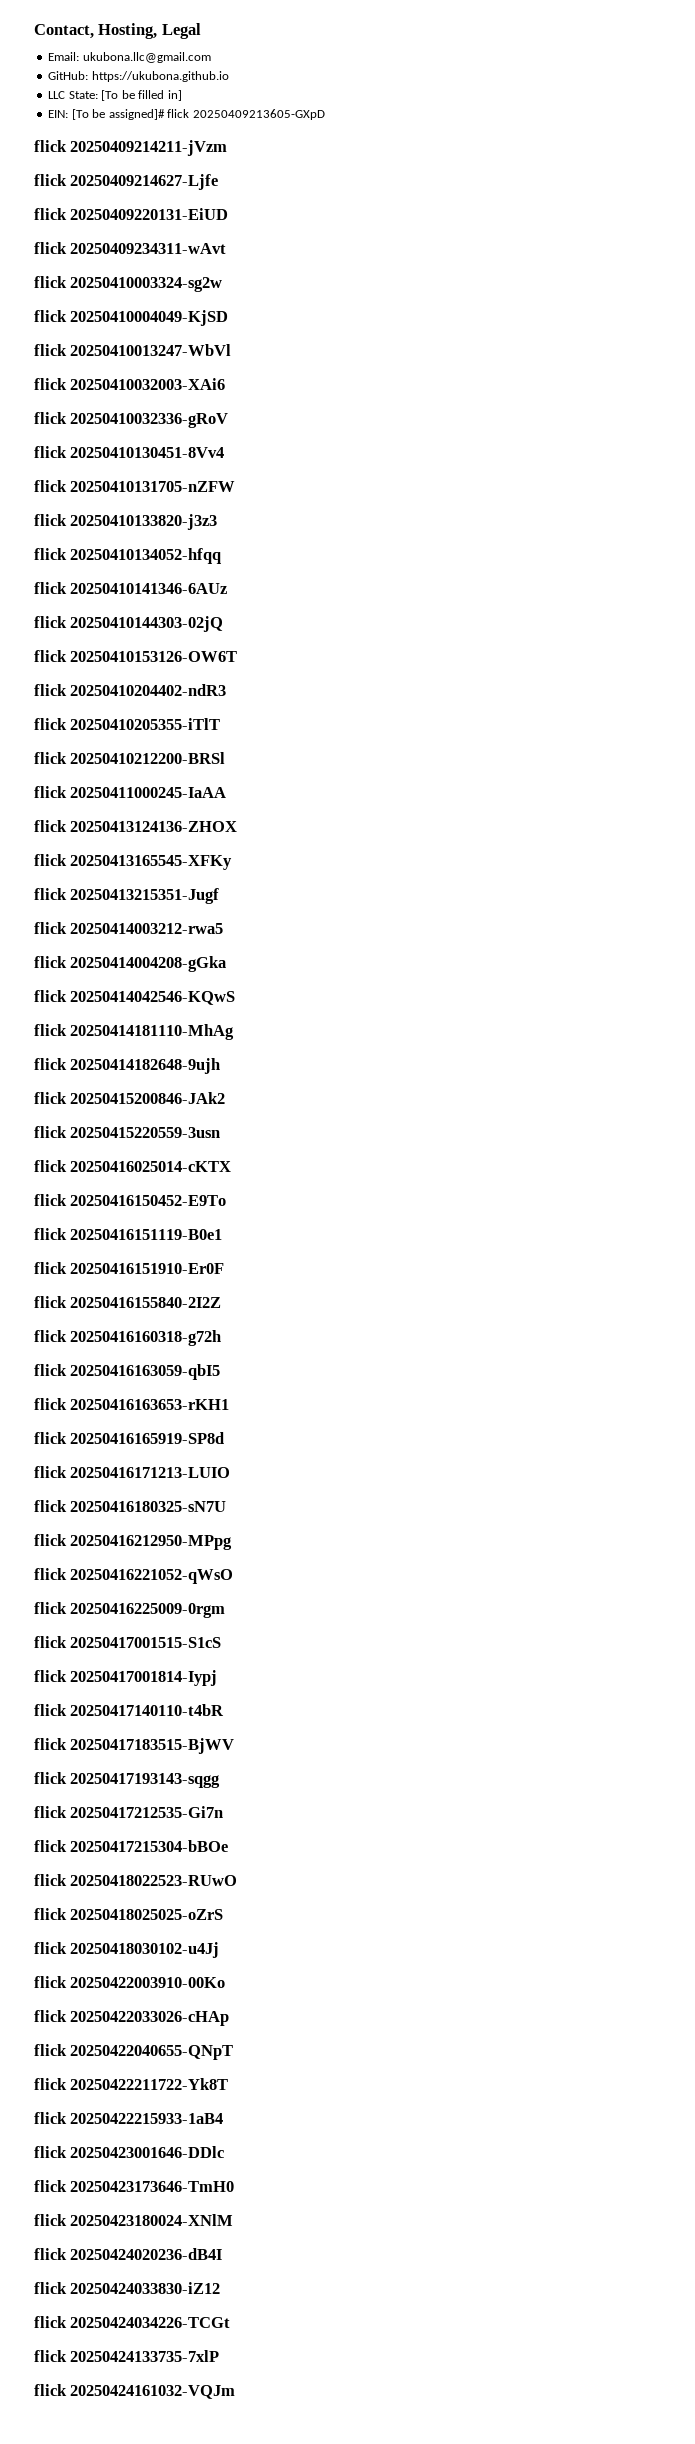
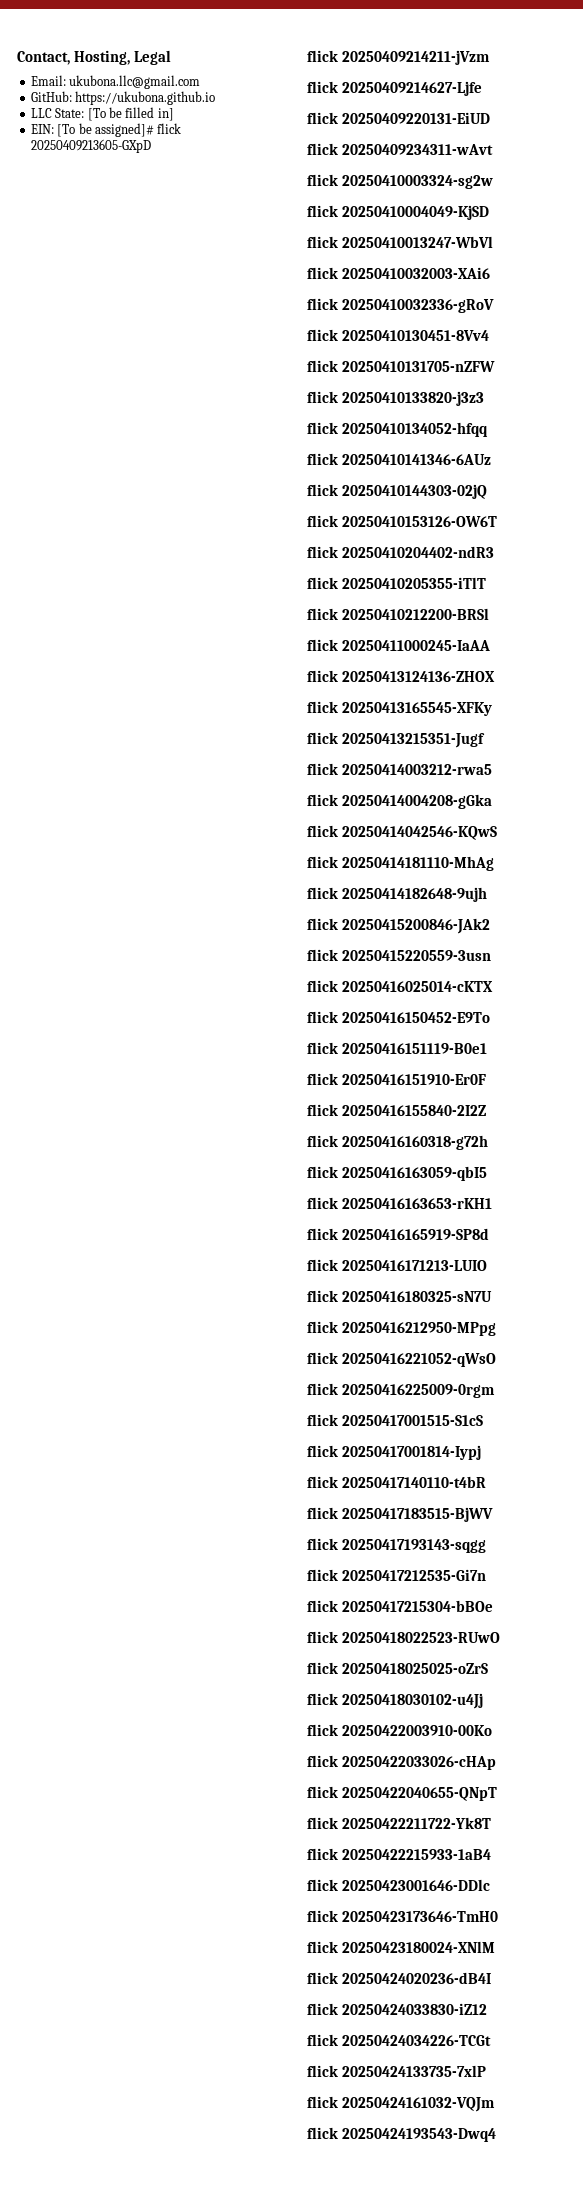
(236, 2392) none -> [307,2127,496,2142] // flick 20250424193543-Dwq4

